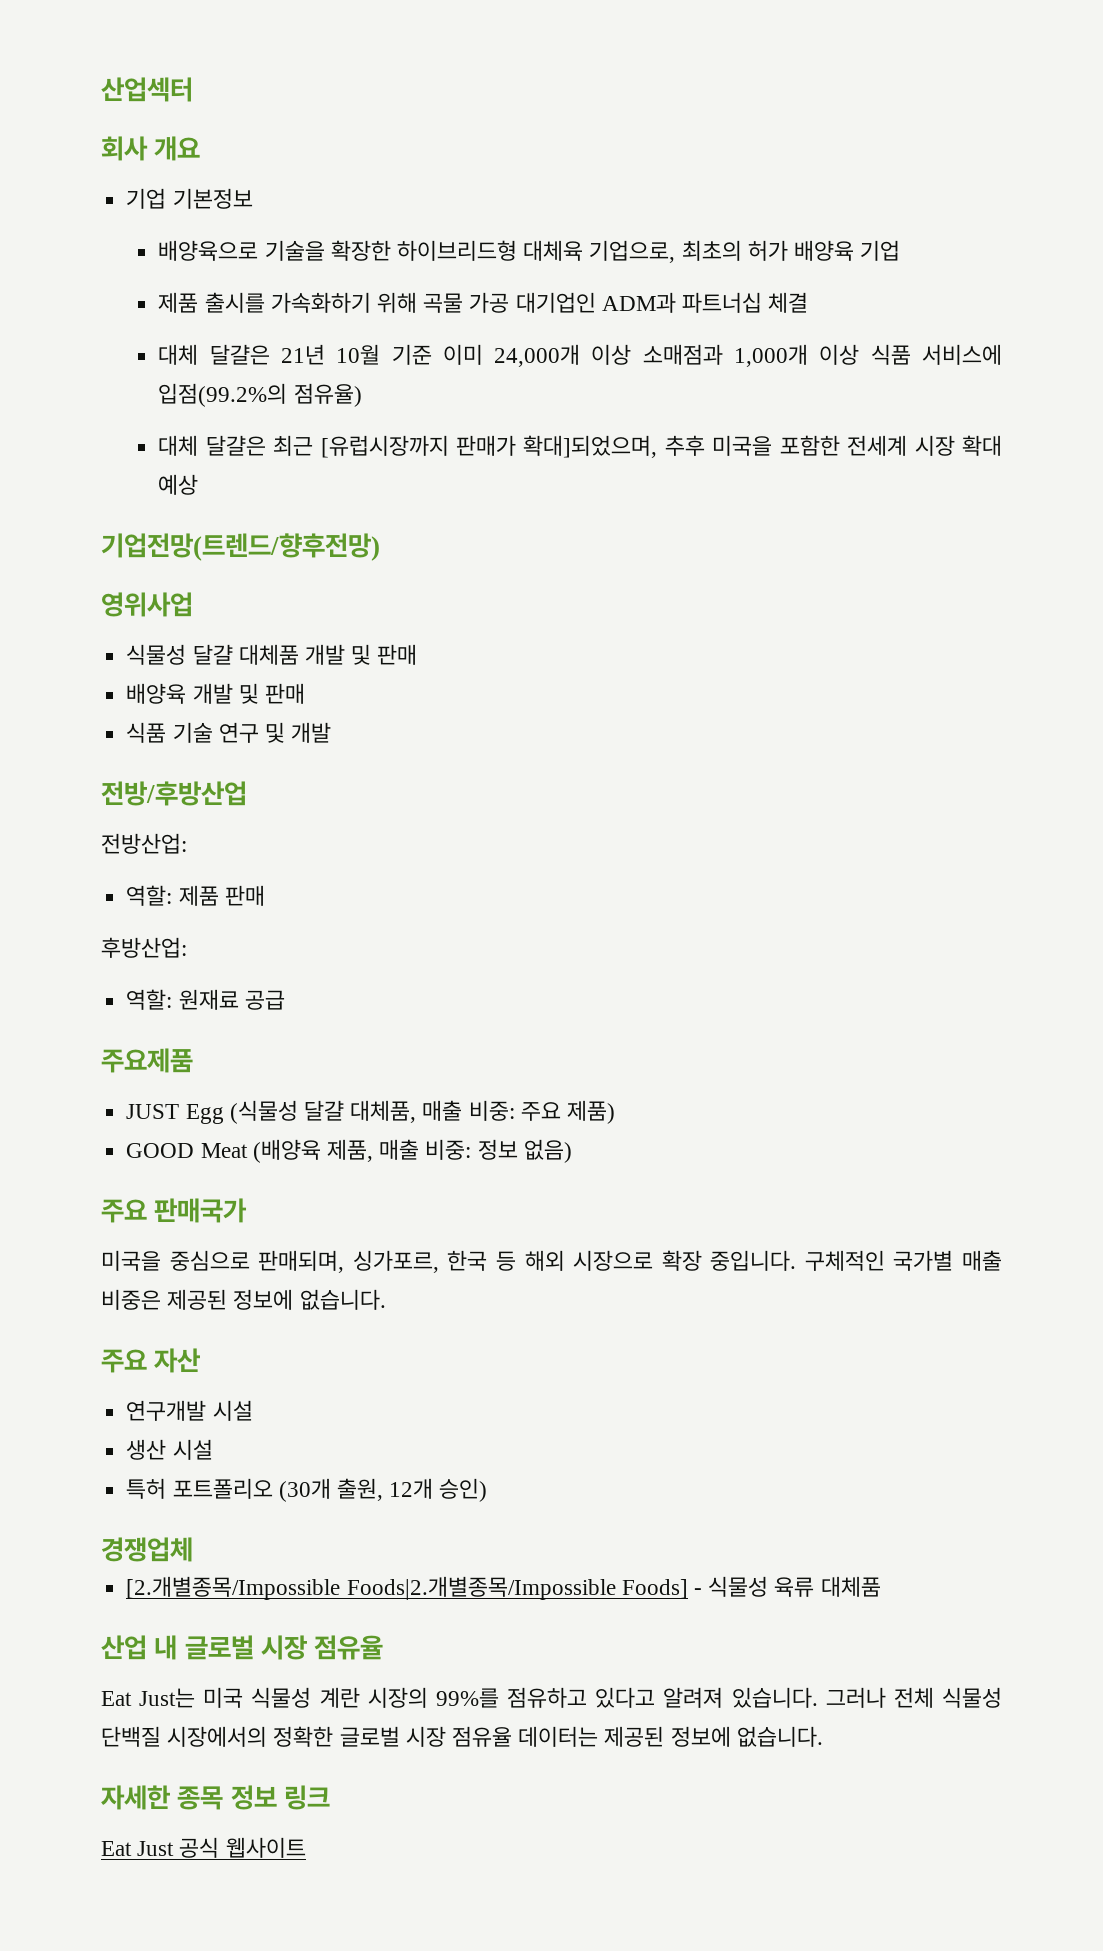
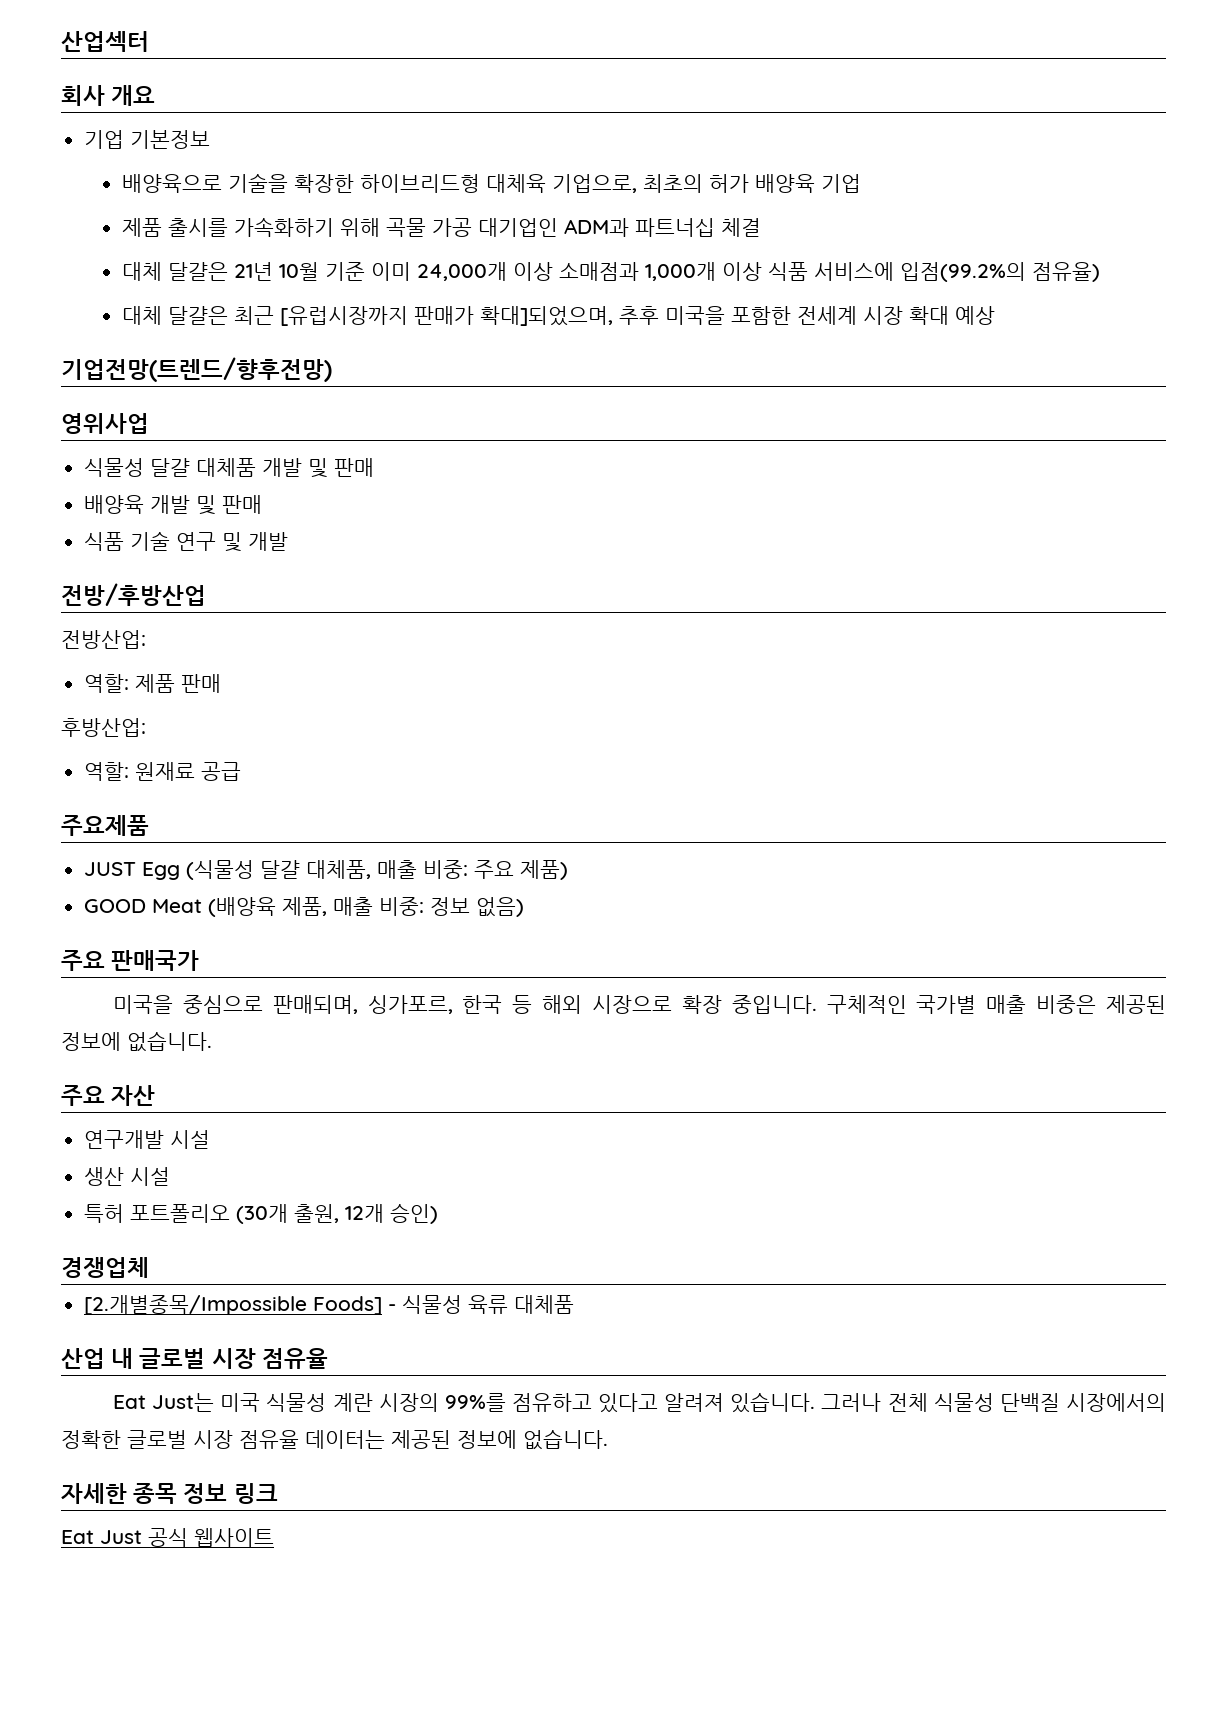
[346,1576,616,1600] Foods|2.개별종목/Impossible -> (308, 1305) none

